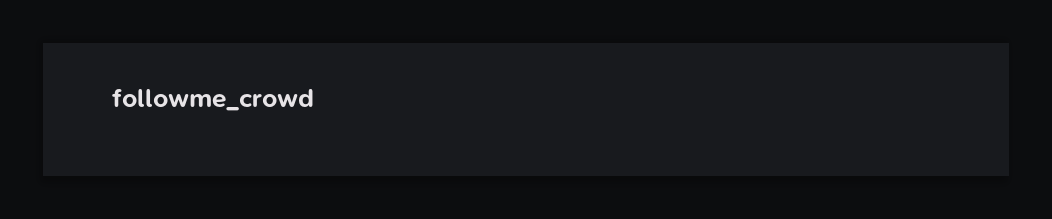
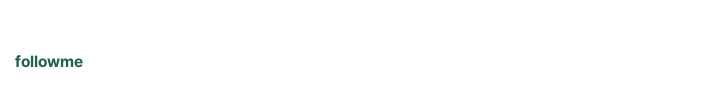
[112,88,314,111] followme_crowd -> [15,55,83,68] followme

